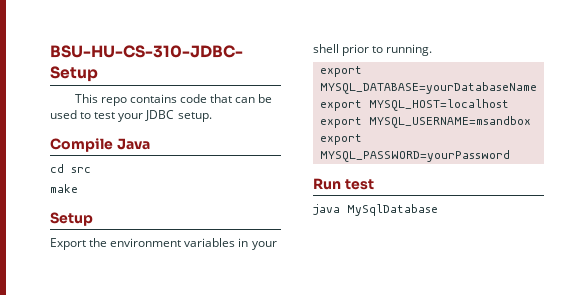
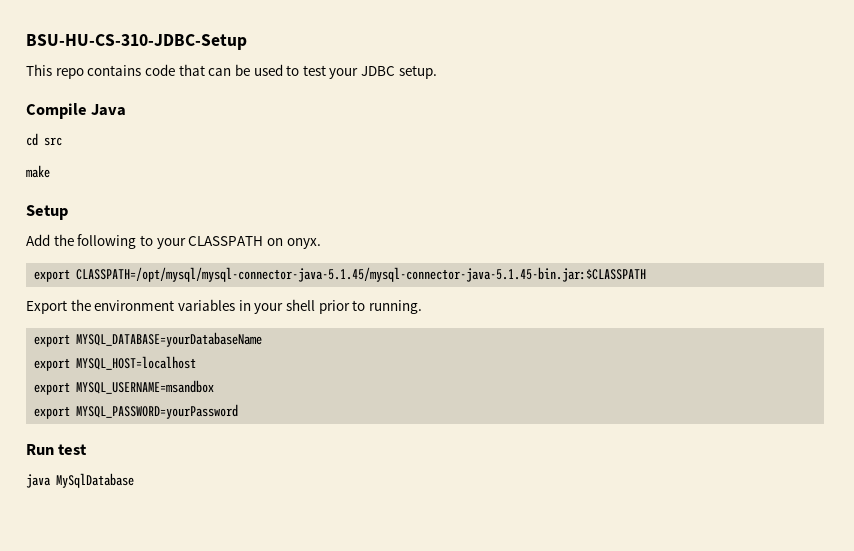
(93, 219) none -> [26,234,321,249] [34,267,647,282] // Add the following to your CLASSPATH on onyx. // export CLASSPATH=/opt/mysql/mysql-connector-java-5.1.45/mysql-connector-java-5.1.45-bin.jar:$CLASSPATH

